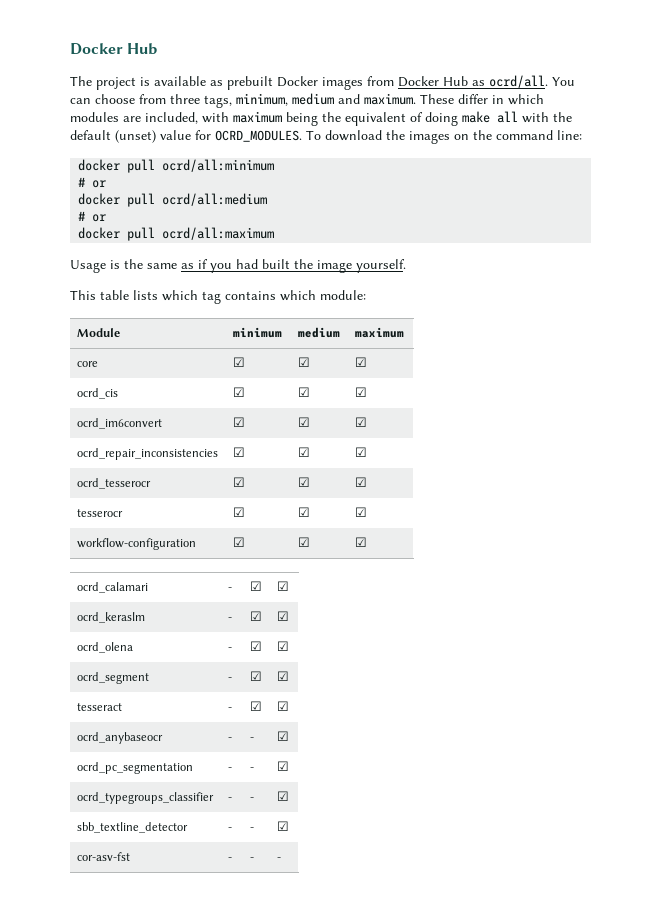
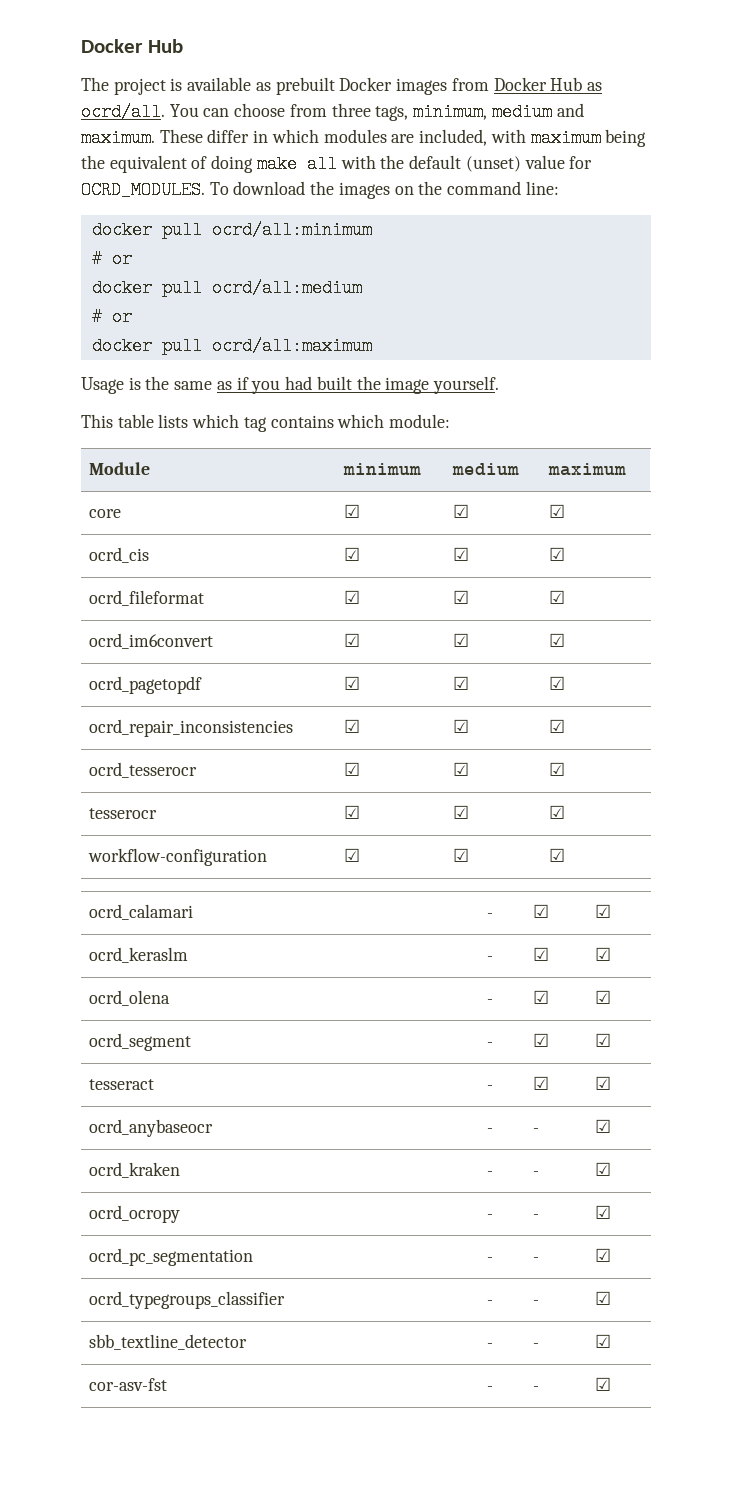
(368, 392) none -> [89,590,205,606] [344,590,361,604] [453,590,470,604] [549,590,566,604] // ocrd_fileformat | ☑ | ☑ | ☑
(368, 422) none -> [89,676,203,694] [344,676,361,690] [453,676,470,690] [549,676,566,690] // ocrd_pagetopdf | ☑ | ☑ | ☑
(290, 736) none -> [89,1162,181,1178] [487,1171,494,1176] [533,1171,540,1176] [595,1162,612,1176] [89,1205,181,1223] [487,1214,494,1219] [533,1214,540,1219] [595,1205,612,1219] // ocrd_kraken | - | - | ☑ // ocrd_ocropy | - | - | ☑
[277,857,282,861] - -> [595,1377,612,1391] ☑

